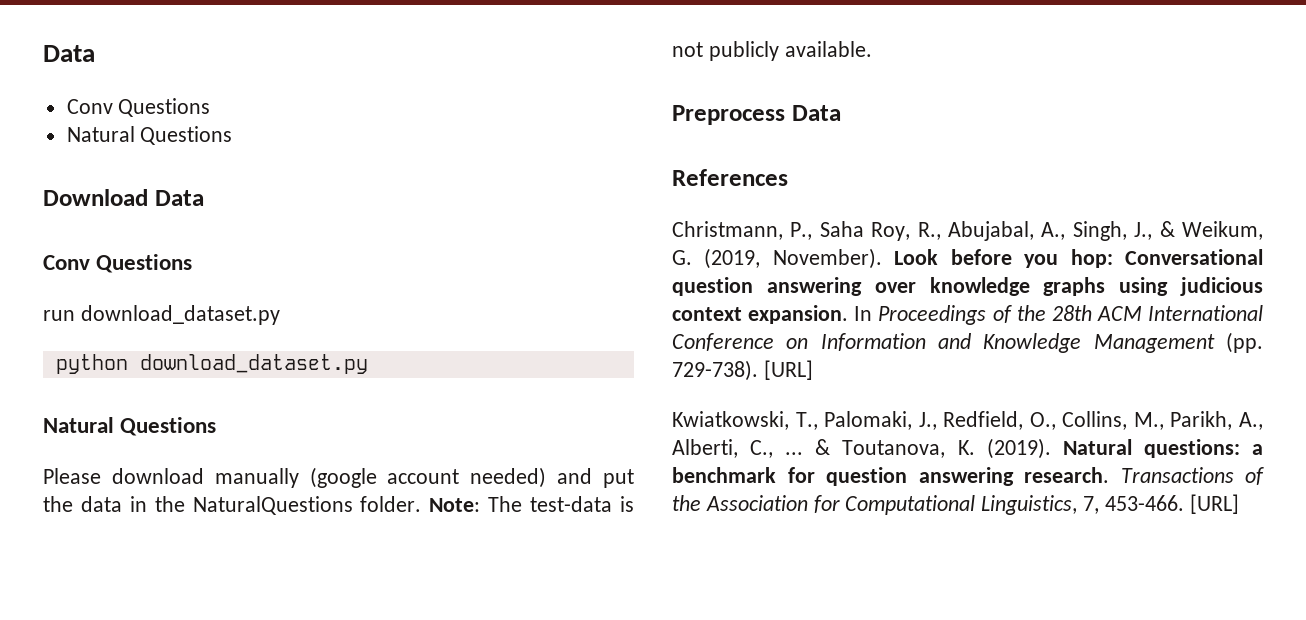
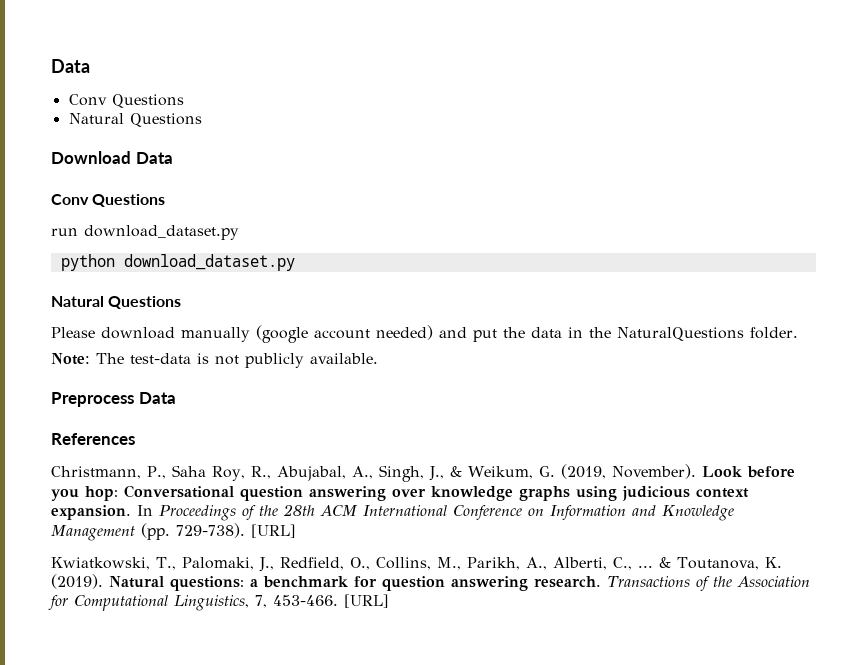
(422, 504) none -> (798, 333) //

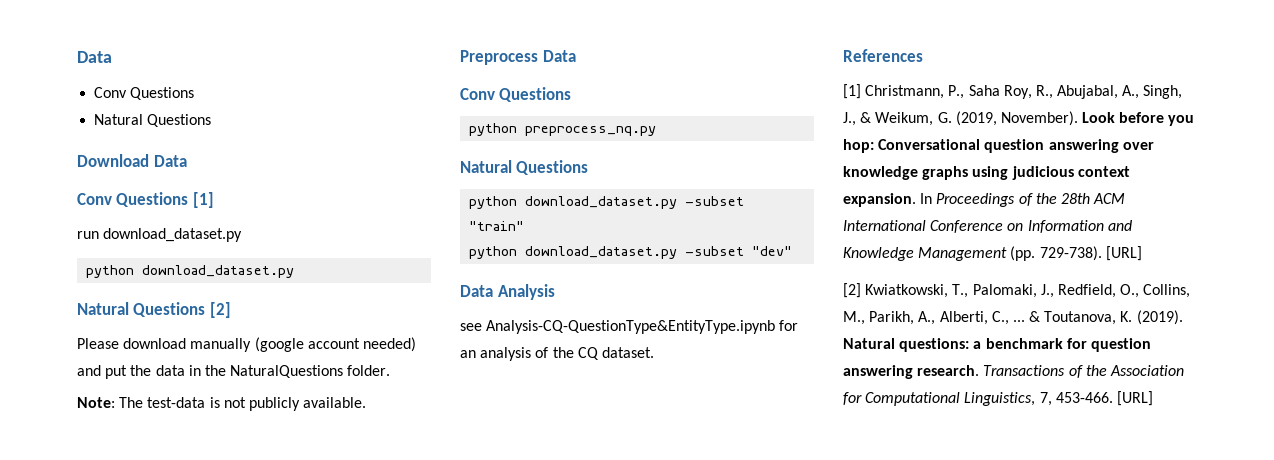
(166, 200) none -> [192,192,214,208] [1]
(182, 302) none -> [209,302,231,318] [2]
(176, 398) none -> [460,87,572,102] [469,123,657,136] [460,160,589,175] [469,196,745,209] [469,221,525,231] [469,246,793,259] [460,284,555,300] [460,320,799,334] [460,347,654,361] // Conv Questions // python preprocess_nq.py // Natural Questions // python download_dataset.py -subset "train" // python download_dataset.py -subset "dev" // Data Analysis // see Analysis-CQ-QuestionType&EntityType.ipynb for an analysis of the CQ dataset.
(135, 439) none -> [843,84,861,99] [1]
(296, 531) none -> [843,283,861,298] [2]

